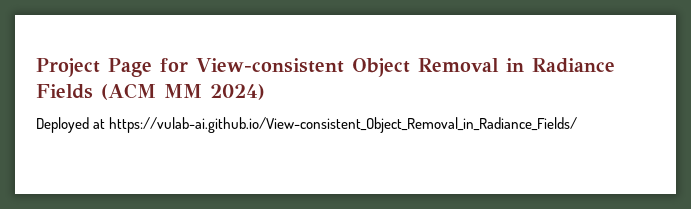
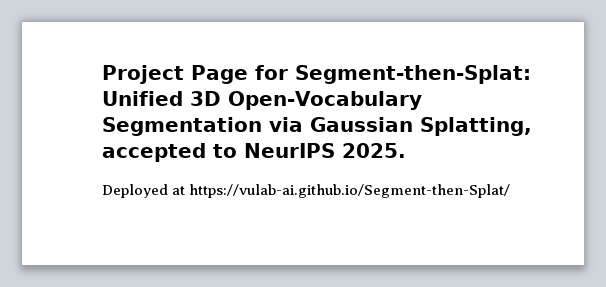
[196,58,615,77] [36,83,265,100] View-consistent Object Removal in Radiance Fields (ACM MM 2024) -> [295,65,531,84] [102,91,422,110] [102,117,532,136] [102,143,406,162] Segment-then-Splat: Unified 3D Open-Vocabulary Segmentation via Gaussian Splatting, accepted to NeurIPS 2025.
[109,117,578,133] https://vulab-ai.github.io/View-consistent_Object_Removal_in_Radiance_Fields/ -> [189,184,511,198] https://vulab-ai.github.io/Segment-then-Splat/

